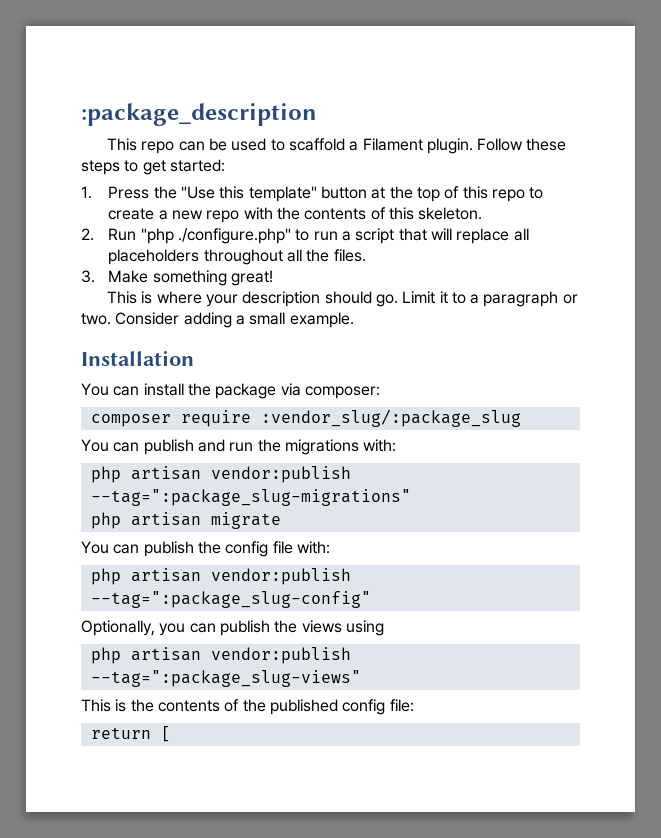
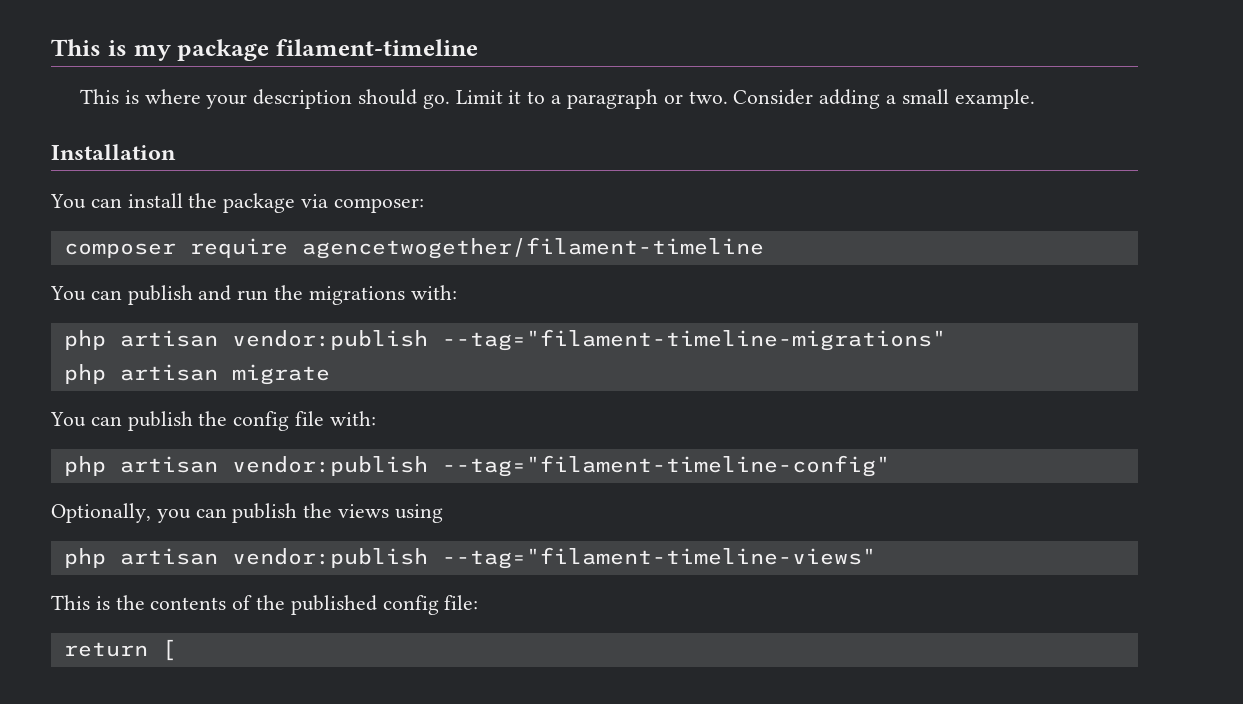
[81,103,317,126] [106,138,567,154] [81,159,225,175] [81,186,544,202] [108,207,483,223] [81,228,529,244] [108,249,366,265] [81,270,274,286] :package_description // This repo can be used to scaffold a Filament plugin. Follow these steps to get started: // 1. Press the "Use this template" button at the top of this repo to create a new repo with the contents of this skeleton. // 2. Run "php ./configure.php" to run a script that will replace all placeholders throughout all the files. // 3. Make something great! -> [51,39,478,61] This is my package filament-timeline
[260,409,521,427] :vendor_slug/:package_slug -> [301,237,764,259] agencetwogether/filament-timeline
[90,489,411,506] --tag=":package_slug-migrations" -> [441,329,946,351] --tag="filament-timeline-migrations"
[90,591,371,608] --tag=":package_slug-config" -> [441,455,890,477] --tag="filament-timeline-config"
[90,670,361,687] --tag=":package_slug-views" -> [441,547,876,569] --tag="filament-timeline-views"

